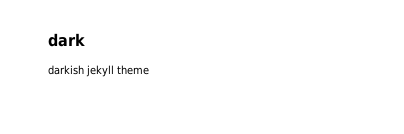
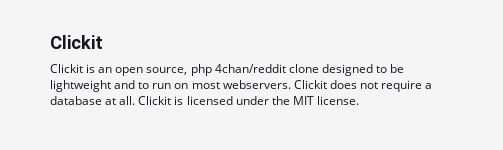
[48,33,85,47] [48,65,149,77] dark // darkish jekyll theme -> [50,35,103,49] [50,64,405,76] [50,80,433,92] [50,96,359,105] Clickit // Clickit is an open source, php 4chan/reddit clone designed to be lightweight and to run on most webservers. Clickit does not require a database at all. Clickit is licensed under the MIT license.

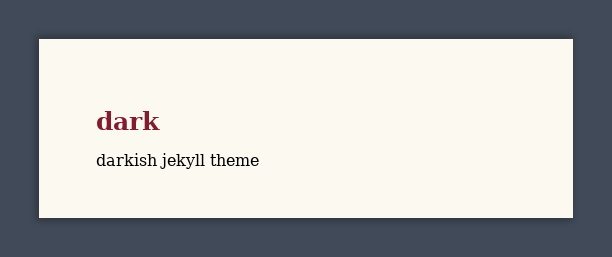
[50,35,103,49] [50,64,405,76] [50,80,433,92] [50,96,359,105] Clickit // Clickit is an open source, php 4chan/reddit clone designed to be lightweight and to run on most webservers. Clickit does not require a database at all. Clickit is licensed under the MIT license. -> [96,111,160,130] [96,153,259,169] dark // darkish jekyll theme

